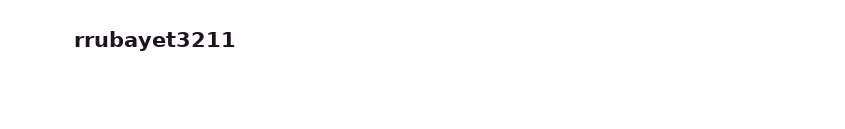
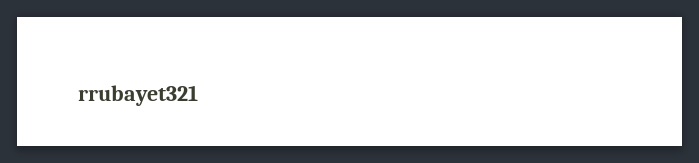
[74,31,236,51] rrubayet3211 -> [78,85,198,106] rrubayet321

